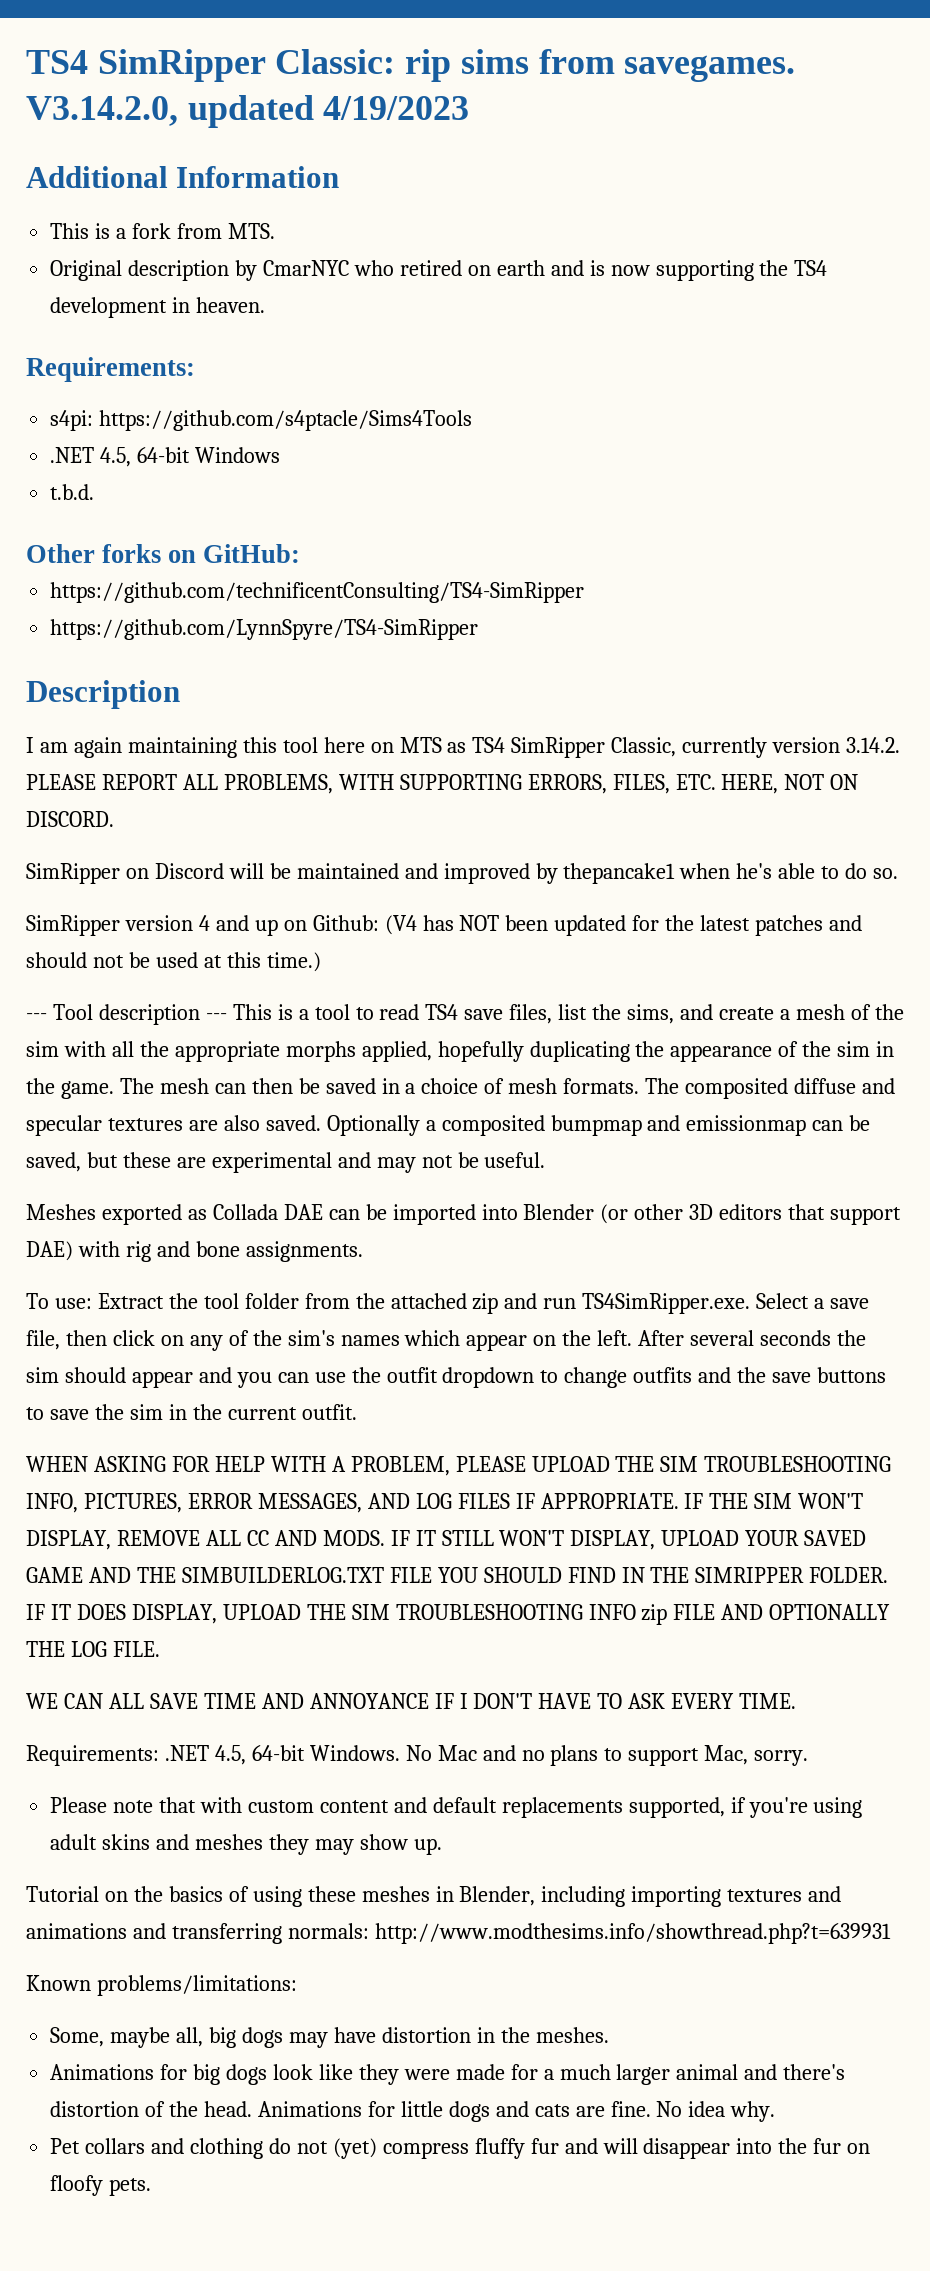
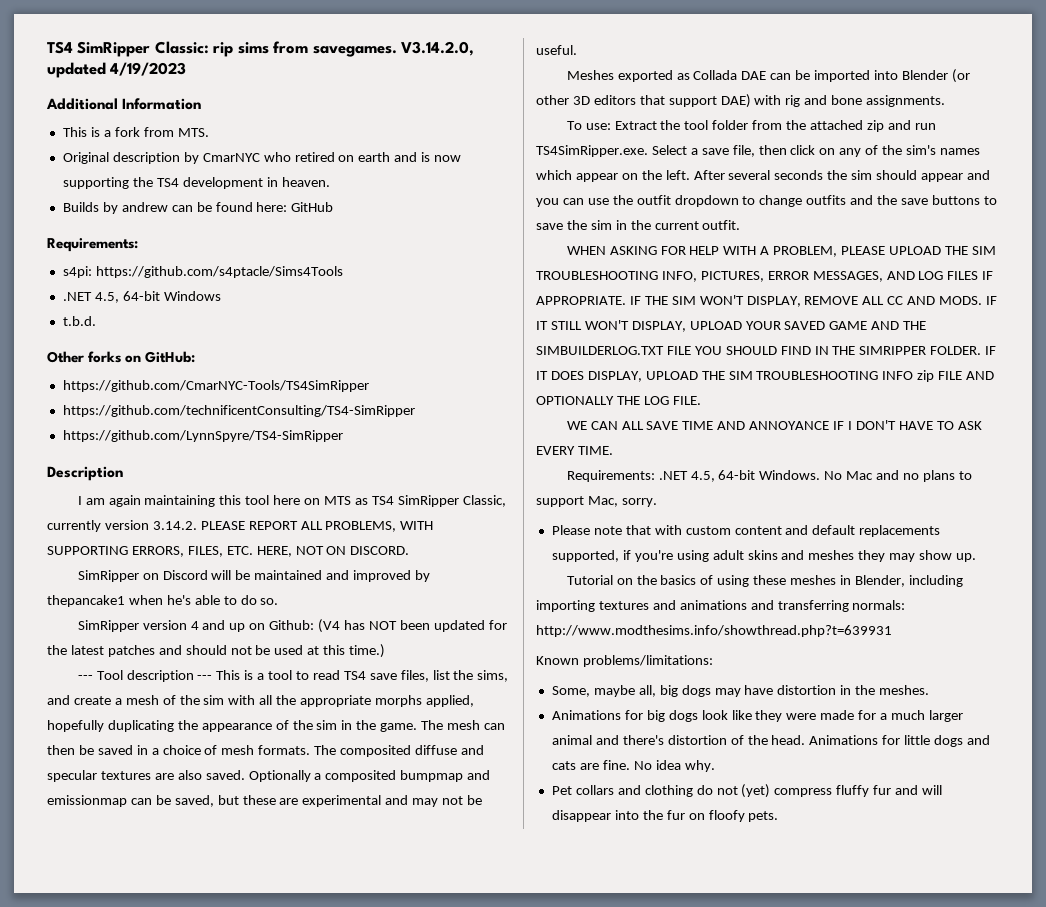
(266, 305) none -> [62,202,334,214] // Builds by andrew can be found here: GitHub
(301, 553) none -> [62,380,369,392] // https://github.com/CmarNYC-Tools/TS4SimRipper

